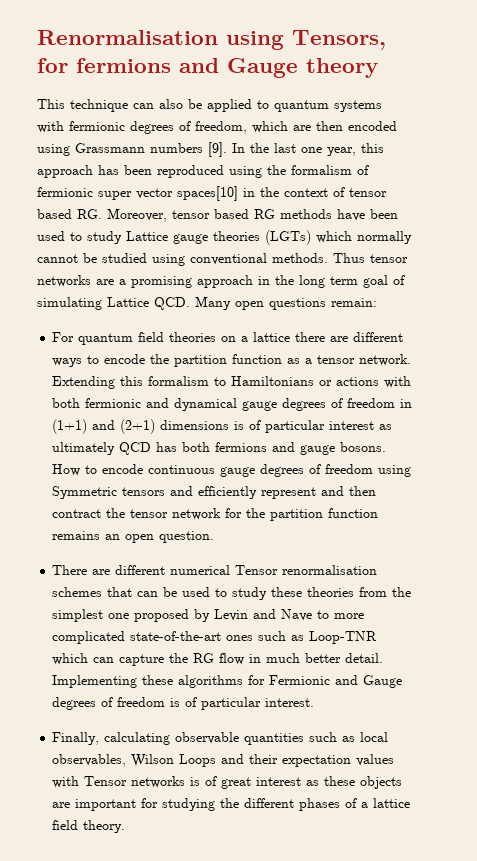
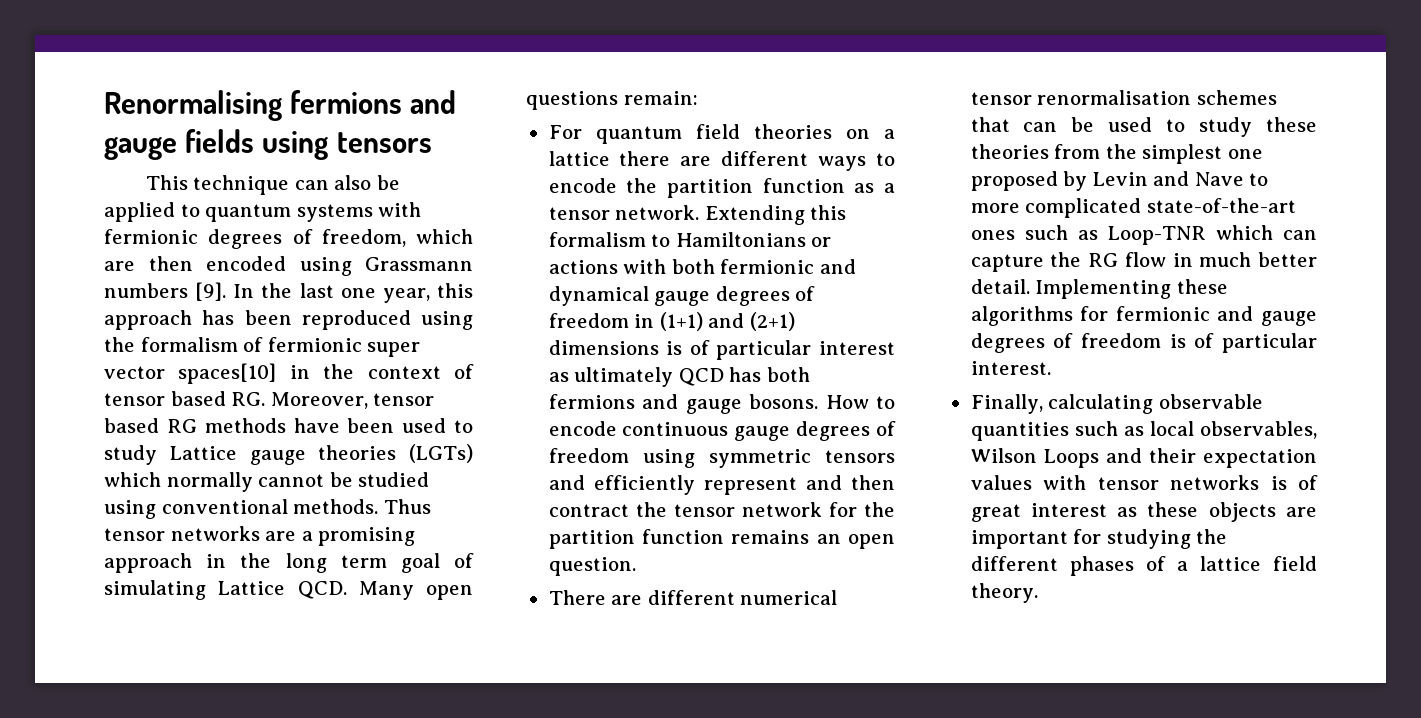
[37,30,386,50] [37,58,378,78] Renormalisation using Tensors, for fermions and Gauge theory -> [104,90,457,121] [104,129,432,160] Renormalising fermions and gauge fields using tensors
[52,486,118,499] Symmetric -> [708,449,811,468] symmetric
[235,565,279,575] Tensor -> [970,92,1032,105] tensor
[269,675,403,688] Fermionic and Gauge -> [1115,306,1317,326] fermionic and gauge
[84,776,128,786] Tensor -> [1097,477,1159,490] tensor

